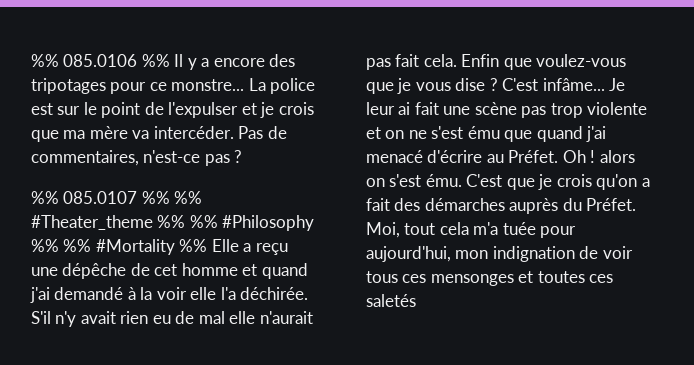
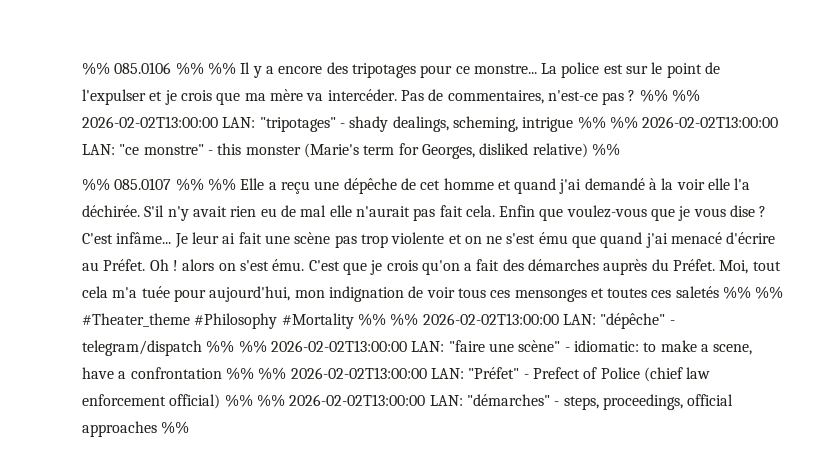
(170, 60) none -> [207,62,236,75] %%
[31,191,203,204] [31,215,315,231] [31,239,175,255] // %% 085.0107 %% %% #Theater_theme %% %% #Philosophy %% %% #Mortality -> [639,89,701,102] [82,116,779,132] [82,143,620,159] [82,178,204,191] %% %% 2026-02-02T13:00:00 LAN: "tripotages" - shady dealings, scheming, intrigue %% %% 2026-02-02T13:00:00 LAN: "ce monstre" - this monster (Marie's term for Georges, disliked relative) %% // %% 085.0107 %%
(416, 300) none -> [723,286,784,299] [82,313,675,329] [82,340,753,356] [82,367,711,382] [82,394,734,410] [82,421,190,437] %% %% #Theater_theme #Philosophy #Mortality %% %% 2026-02-02T13:00:00 LAN: "dépêche" - telegram/dispatch %% %% 2026-02-02T13:00:00 LAN: "faire une scène" - idiomatic: to make a scene, have a confrontation %% %% 2026-02-02T13:00:00 LAN: "Préfet" - Prefect of Police (chief law enforcement official) %% %% 2026-02-02T13:00:00 LAN: "démarches" - steps, proceedings, official approaches %%

